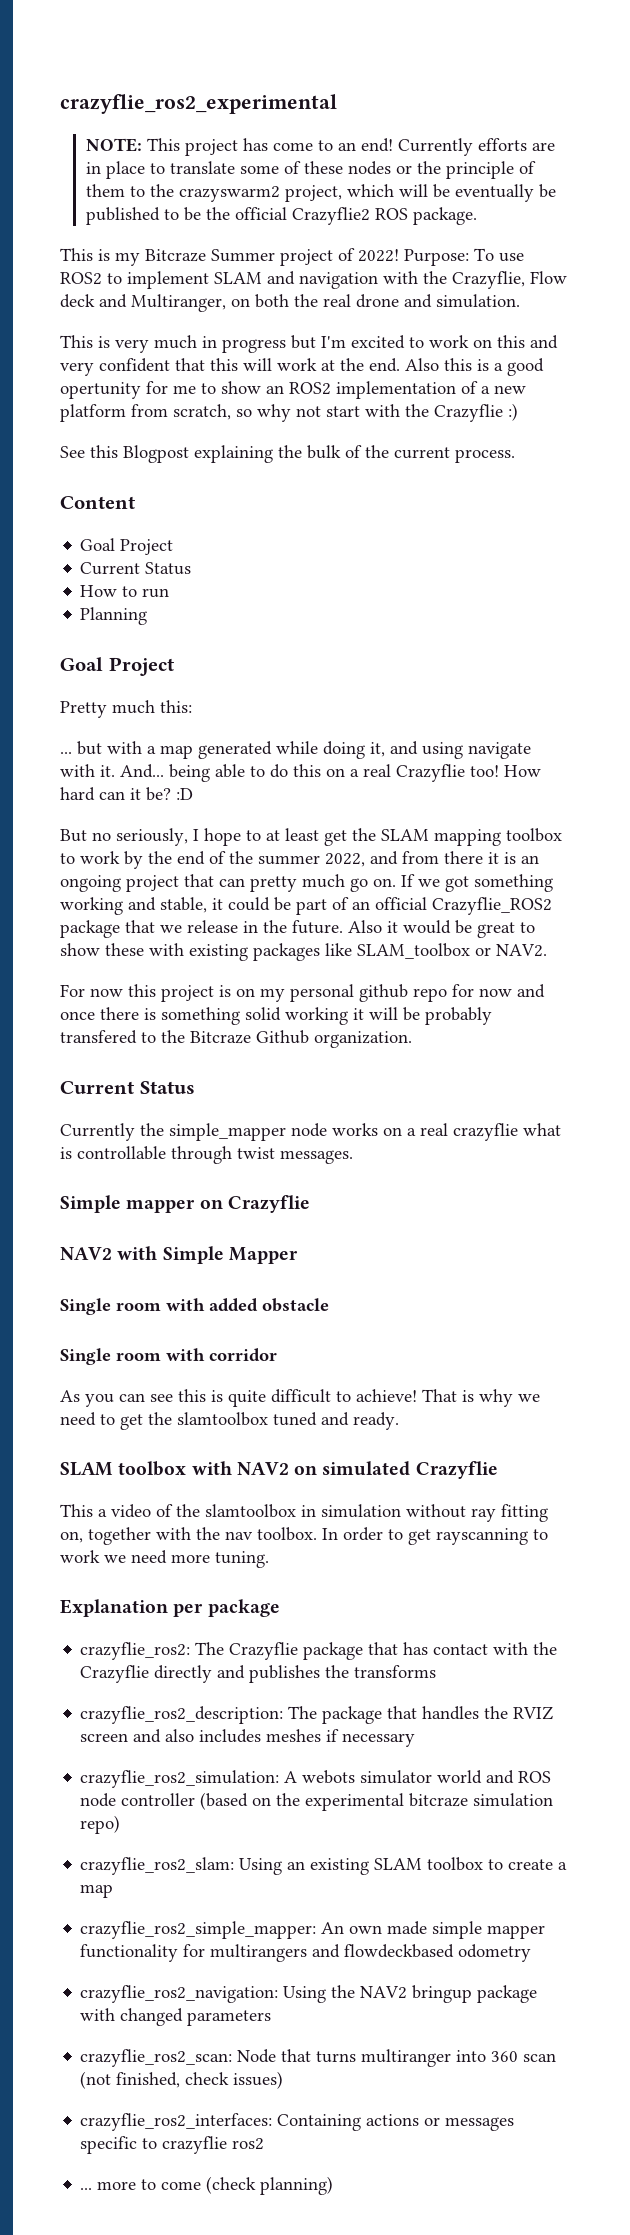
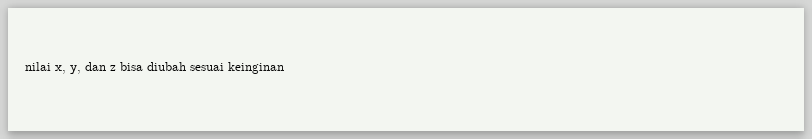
[60,94,337,114] [86,138,556,156] [86,161,537,179] [86,184,557,202] [86,207,478,225] [60,248,524,266] [60,271,567,289] [60,294,520,312] [60,335,558,353] [60,358,544,376] [60,381,526,399] [60,403,518,422] [60,445,515,463] [60,496,135,509] [80,538,174,555] [80,562,192,575] [80,585,170,598] [80,607,148,625] [60,657,174,676] [60,700,192,718] [60,741,531,759] [60,764,541,782] [60,787,193,801] [60,828,562,846] [60,851,539,869] [60,874,553,892] [60,897,552,915] [60,920,535,938] [60,943,547,961] [60,984,545,1002] [60,1007,492,1025] [60,1030,412,1048] [60,1081,195,1094] [60,1123,561,1141] [60,1146,353,1164] [60,1195,310,1213] [60,1246,298,1264] [60,1298,329,1315] [60,1348,277,1365] [60,1389,540,1407] [60,1412,399,1430] [60,1461,498,1479] [60,1504,548,1522] [60,1527,548,1545] [60,1550,269,1568] [60,1599,280,1617] [80,1642,558,1660] [80,1665,437,1683] [80,1706,554,1724] [80,1729,416,1747] [80,1770,552,1788] [80,1792,554,1811] [80,1815,121,1834] [80,1857,568,1875] [80,1884,114,1898] [80,1921,546,1939] [80,1944,532,1962] [80,1985,538,2003] [80,2008,272,2026] [80,2049,557,2067] [80,2071,284,2089] [80,2113,515,2131] [80,2136,265,2154] [80,2176,334,2195] crazyflie_ros2_experimental // NOTE: This project has come to an end! Currently efforts are in place to translate some of these nodes or the principle of them to the crazyswarm2 project, which will be eventually be published to be the official Crazyflie2 ROS package. // This is my Bitcraze Summer project of 2022! Purpose: To use ROS2 to implement SLAM and navigation with the Crazyflie, Flow deck and Multiranger, on both the real drone and simulation. // This is very much in progress but I'm excited to work on this and very confident that this will work at the end. Also this is a good opertunity for me to show an ROS2 implementation of a new platform from scratch, so why not start with the Crazyflie :) // See this Blogpost explaining the bulk of the current process. // Content // Goal Project // Current Status // How to run // Planning // Goal Project // Pretty much this: // ... but with a map generated while doing it, and using navigate with it. And... being able to do this on a real Crazyflie too! How hard can it be? :D // But no seriously, I hope to at least get the SLAM mapping toolbox to work by the end of the summer 2022, and from there it is an ongoing project that can pretty much go on. If we got something working and stable, it could be part of an official Crazyflie_ROS2 package that we release in the future. Also it would be great to show these with existing packages like SLAM_toolbox or NAV2. // For now this project is on my personal github repo for now and once there is something solid working it will be probably transfered to the Bitcraze Github organization. // Current Status // Currently the simple_mapper node works on a real crazyflie what is controllable through twist messages. // Simple mapper on Crazyflie // NAV2 with Simple Mapper // Single room with added obstacle // Single room with corridor // As you can see this is quite difficult to achieve! That is why we need to get the slamtoolbox tuned and ready. // SLAM toolbox with NAV2 on simulated Crazyflie // This a video of the slamtoolbox in simulation without ray fitting on, together with the nav toolbox. In order to get rayscanning to work we need more tuning. // Explanation per package // crazyflie_ros2: The Crazyflie package that has contact with the Crazyflie directly and publishes the transforms // crazyflie_ros2_description: The package that handles the RVIZ screen and also includes meshes if necessary // crazyflie_ros2_simulation: A webots simulator world and ROS node controller (based on the experimental bitcraze simulation repo) // crazyflie_ros2_slam: Using an existing SLAM toolbox to create a map // crazyflie_ros2_simple_mapper: An own made simple mapper functionality for multirangers and flowdeckbased odometry // crazyflie_ros2_navigation: Using the NAV2 bringup package with changed parameters // crazyflie_ros2_scan: Node that turns multiranger into 360 scan (not finished, check issues) // crazyflie_ros2_interfaces: Containing actions or messages specific to crazyflie ros2 // ... more to come (check planning) -> [25,62,284,74] nilai x, y, dan z bisa diubah sesuai keinginan

